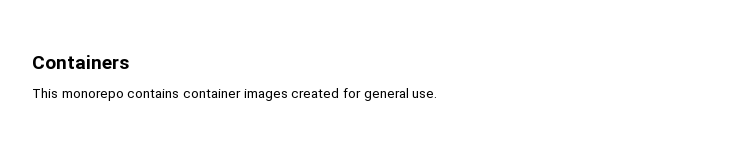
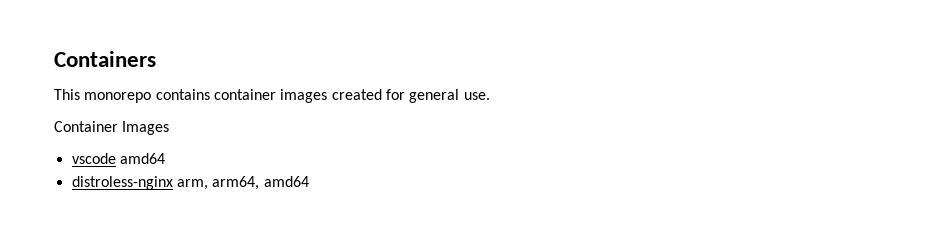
(438, 94) none -> [54,121,170,135] [71,153,165,164] [71,176,309,190] // Container Images // vscode amd64 // distroless-nginx arm, arm64, amd64

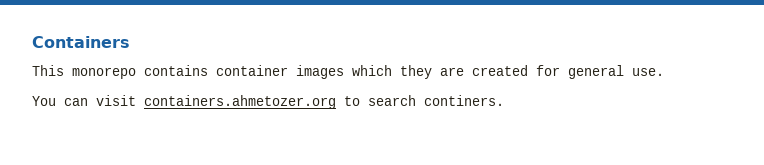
(328, 96) none -> [352,65,464,79] which they are
[54,121,170,135] [71,153,165,164] [71,176,309,190] Container Images // vscode amd64 // distroless-nginx arm, arm64, amd64 -> [32,95,504,109] You can visit containers.ahmetozer.org to search continers.

